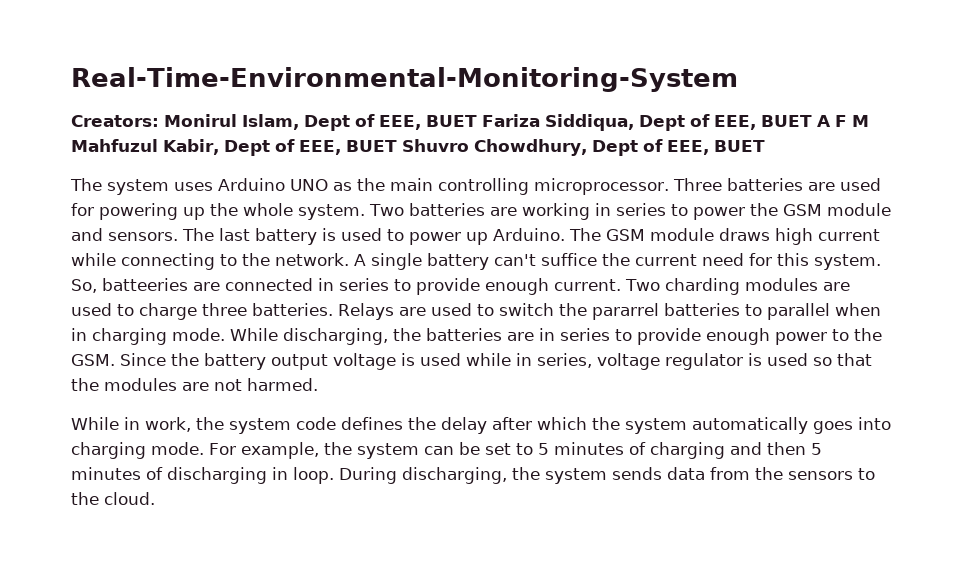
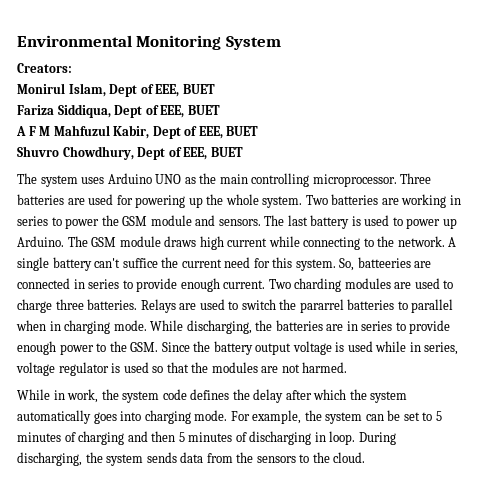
[71,67,738,92] Real-Time-Environmental-Monitoring-System -> [17,35,281,50] Environmental Monitoring System
(159, 121) none -> (72, 68) //
(477, 121) none -> (215, 89) //
(812, 121) none -> (220, 110) //
(397, 146) none -> (259, 131) //

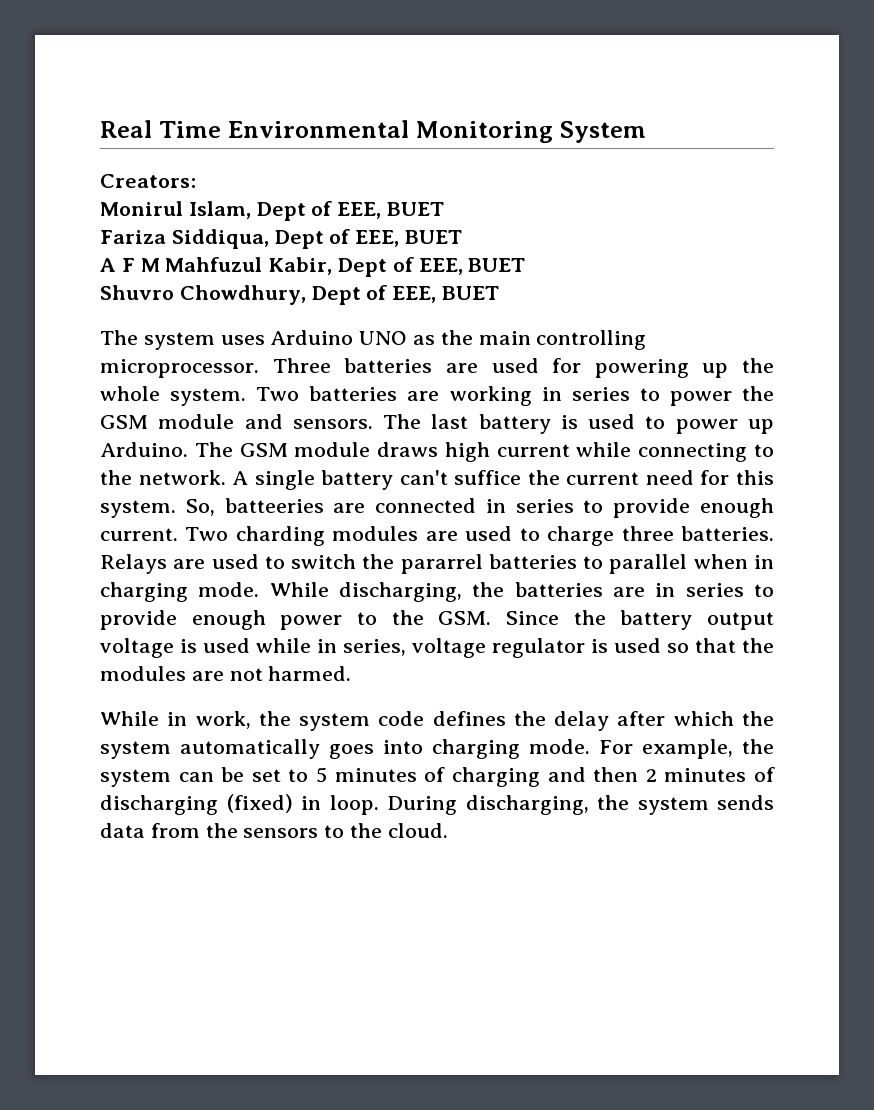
(17, 41) none -> [100,120,221,138] Real Time
[178,432,185,442] 5 -> [645,769,657,782] 2
(312, 438) none -> [226,794,293,813] (fixed)

